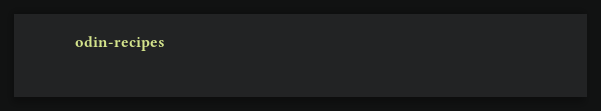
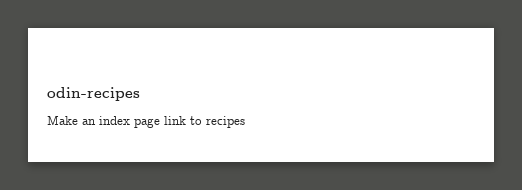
(165, 43) none -> [47,115,245,128] // Make an index page link to recipes

